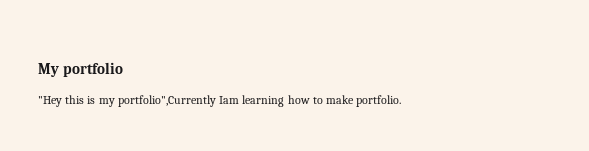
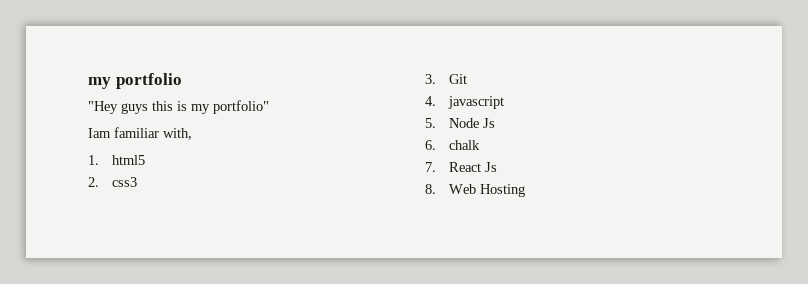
[38,63,59,77] My -> [88,77,111,89] my
(62, 101) none -> [121,103,148,114] guys
[117,95,402,107] portfolio",Currently Iam learning how to make portfolio. -> [213,100,269,114] [88,127,192,140] [88,155,146,165] [88,177,138,187] [425,74,468,84] [425,96,505,109] [425,118,496,128] [425,140,481,150] [425,162,498,172] [425,184,526,197] portfolio" // Iam familiar with, // 1. html5 // 2. css3 // 3. Git // 4. javascript // 5. Node Js // 6. chalk // 7. React Js // 8. Web Hosting

